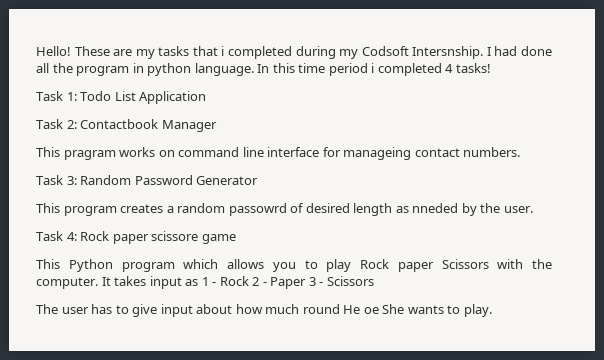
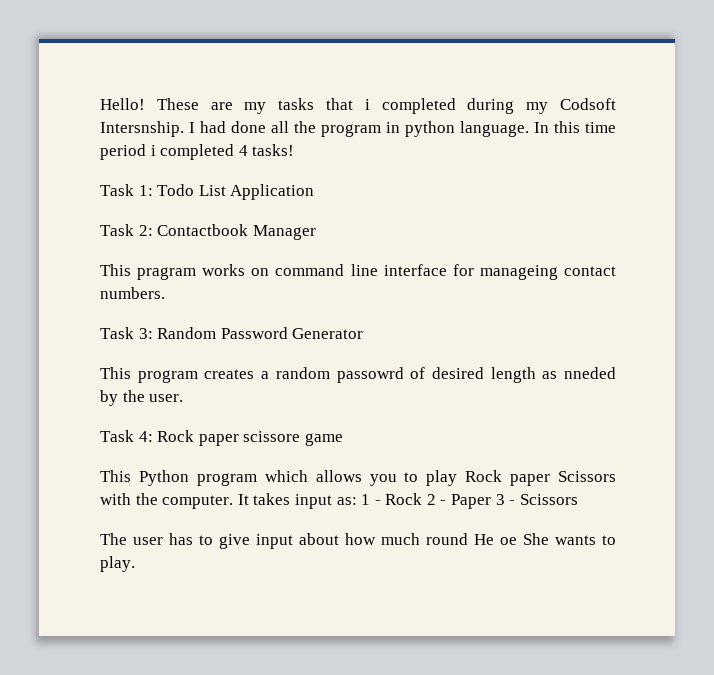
[185,279,199,286] as -> [336,497,357,505] as:

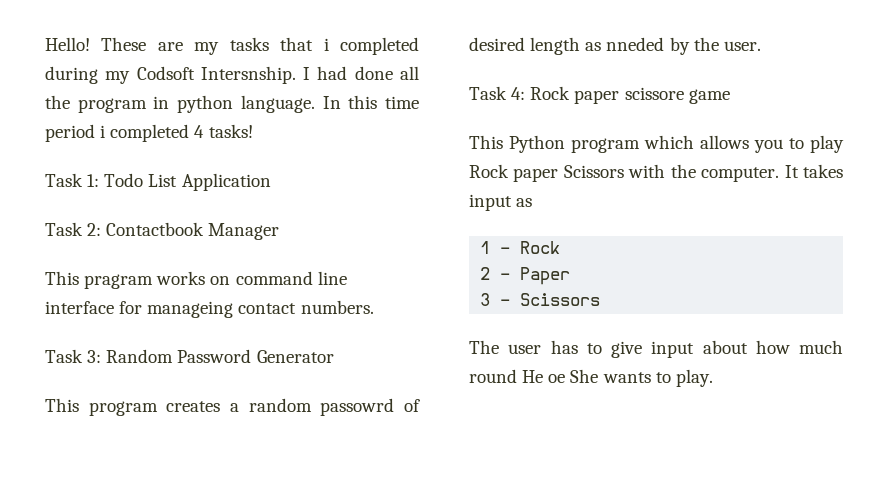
[336,497,357,505] as: -> [516,198,533,207] as //
(423, 499) none -> (561, 247) //
(492, 501) none -> (571, 276) //

